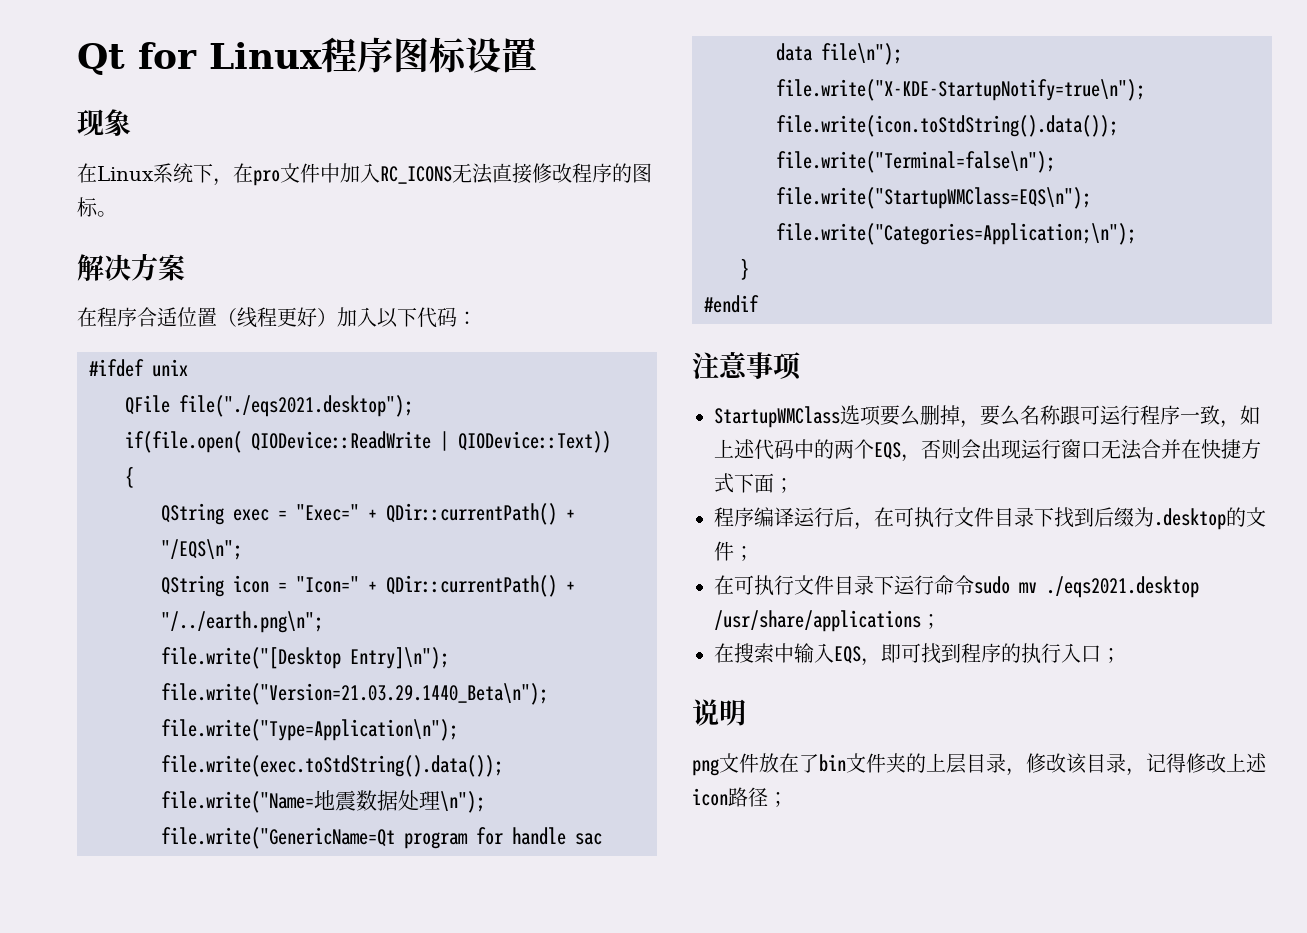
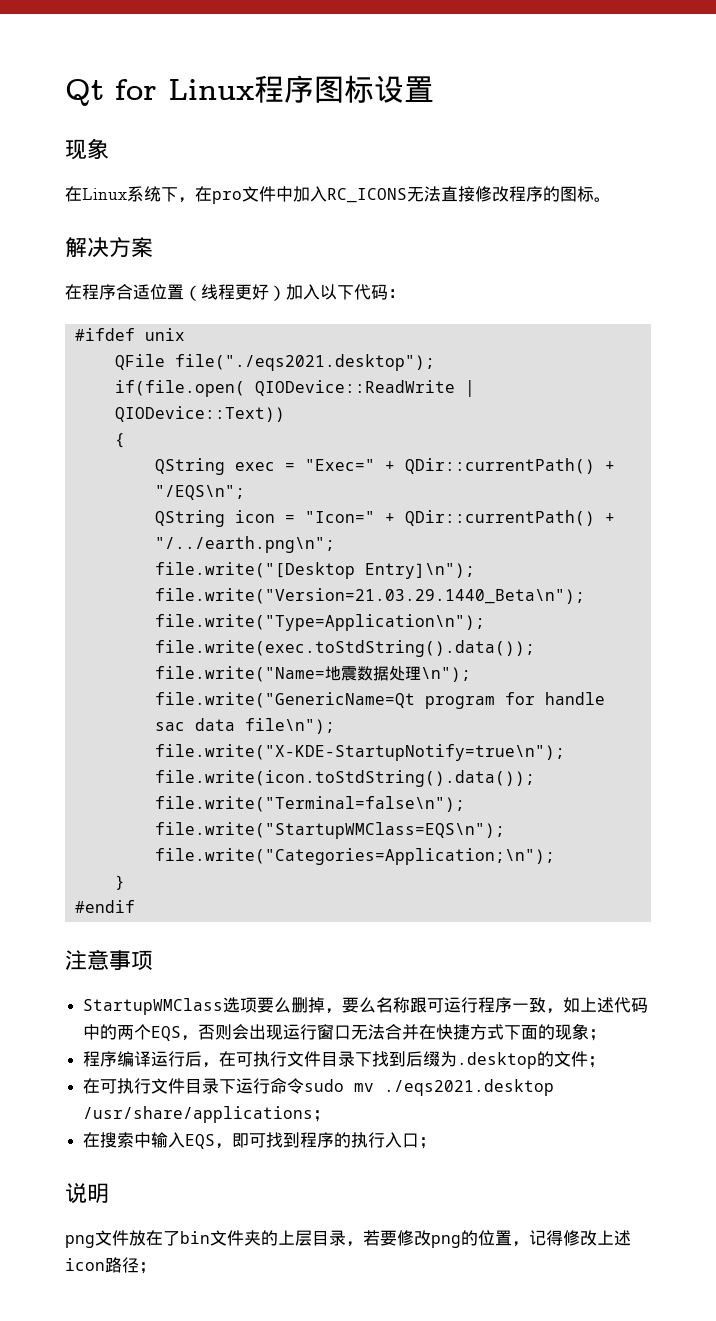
(774, 483) none -> [538,1023,590,1040] 的现象
[1026,753,1126,774] 修改该目录 -> [363,1230,512,1248] 若要修改png的位置

